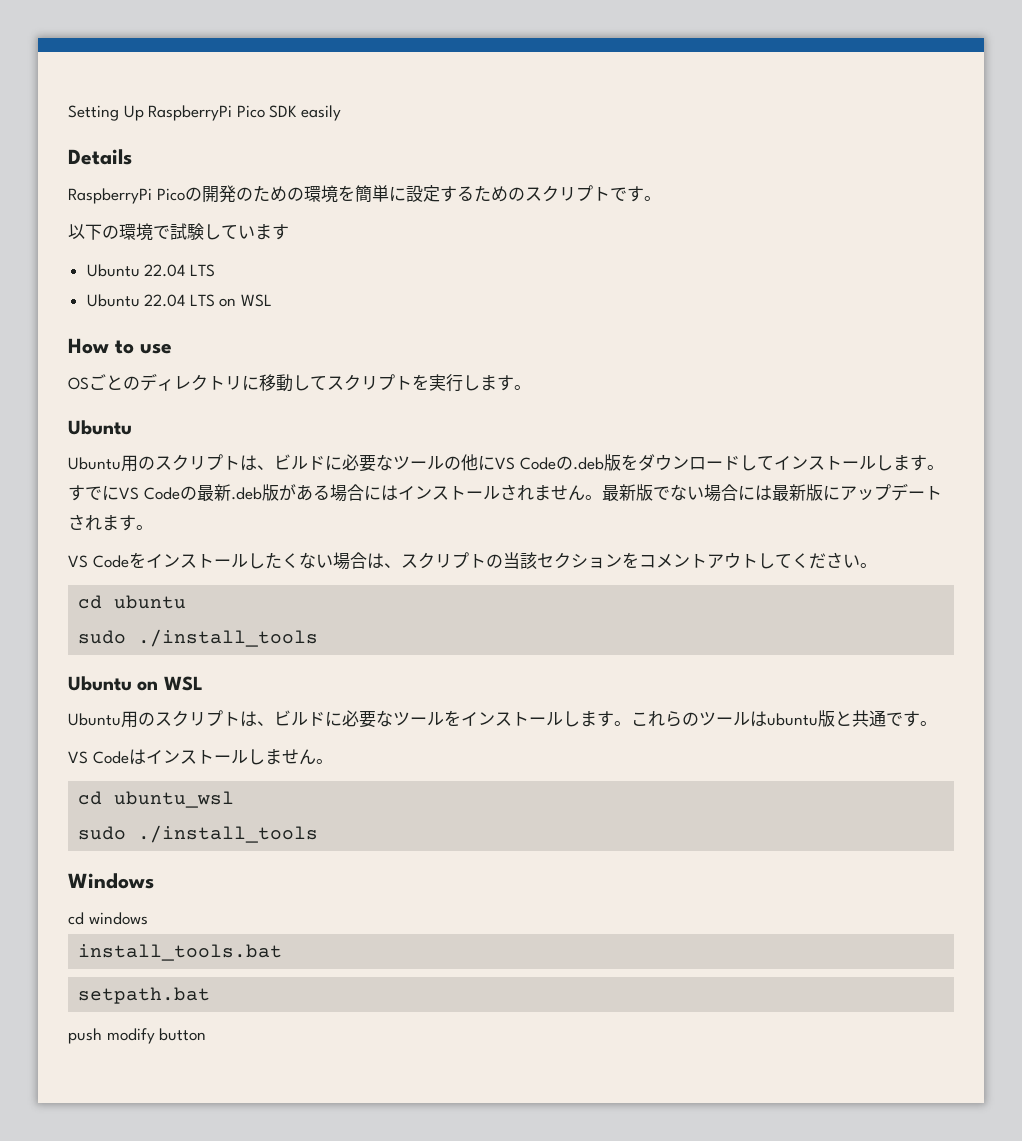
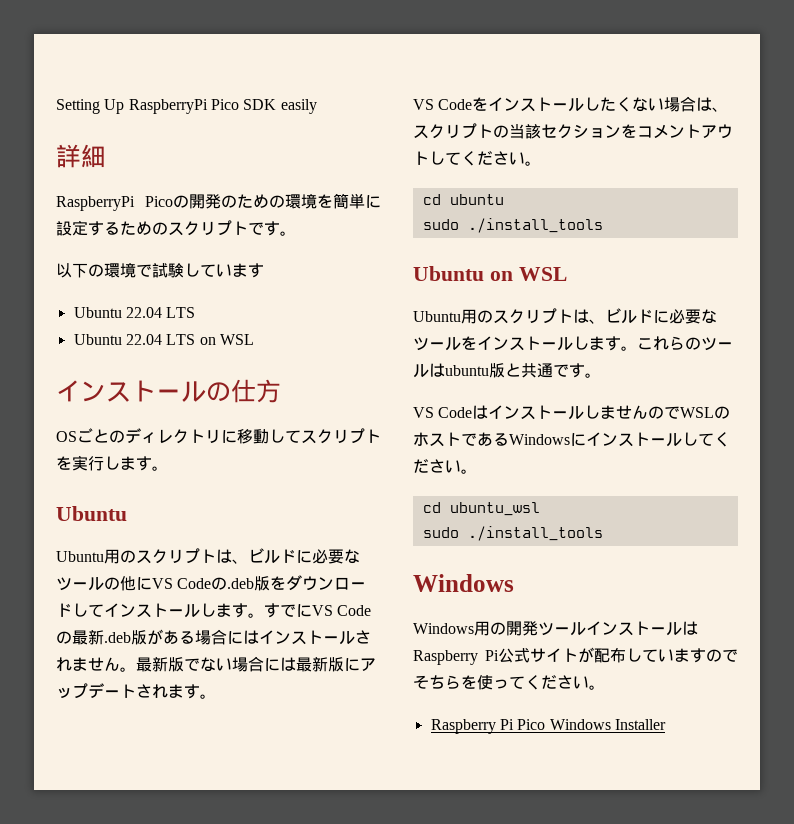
[68,149,132,165] Details -> [56,144,106,168] 詳細
[68,338,172,354] How to use -> [56,379,281,403] インストールの仕方
(316, 757) none -> [648,406,731,419] [413,432,730,447] [413,459,461,473] のでWSLのホストであるWindowsにインストールしてください
[68,912,148,925] [78,944,283,961] [78,987,211,1004] [68,1028,207,1044] cd windows // install_tools.bat // setpath.bat // push modify button -> [413,621,698,636] [413,647,738,665] [413,675,605,690] [430,719,666,734] Windows用の開発ツールインストールはRaspberry Pi公式サイトが配布していますのでそちらを使ってください。 // Raspberry Pi Pico Windows Installer

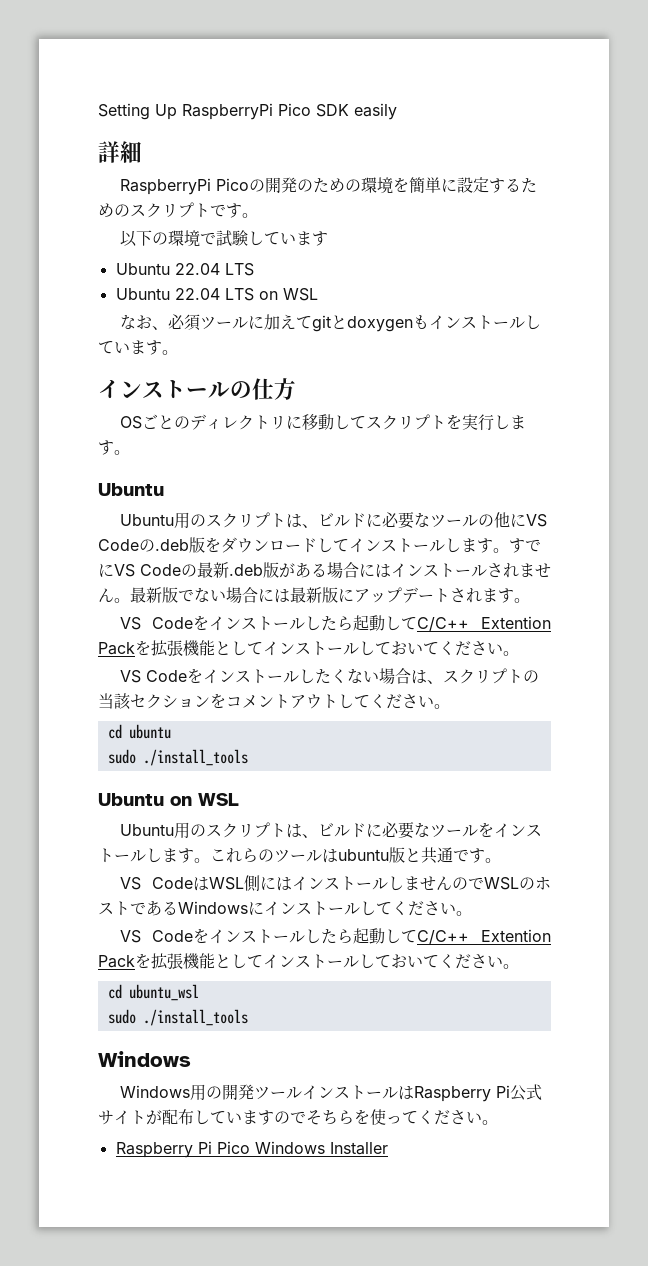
(254, 339) none -> [119,314,541,332] [98,340,178,355] // なお、必須ツールに加えてgitとdoxygenもインストールしています。
(216, 696) none -> [119,615,551,631] [98,640,519,657] // VS Codeをインストールしたら起動してC/C++ Extention Packを拡張機能としてインストールしておいてください。
(489, 412) none -> [209,875,292,892] WSL側には
(477, 471) none -> [119,928,551,944] [98,953,519,970] // VS Codeをインストールしたら起動してC/C++ Extention Packを拡張機能としてインストールしておいてください。

